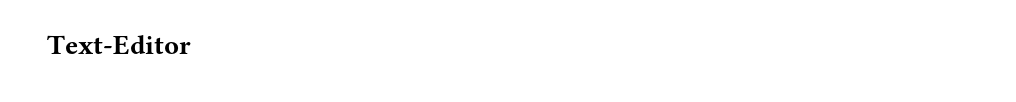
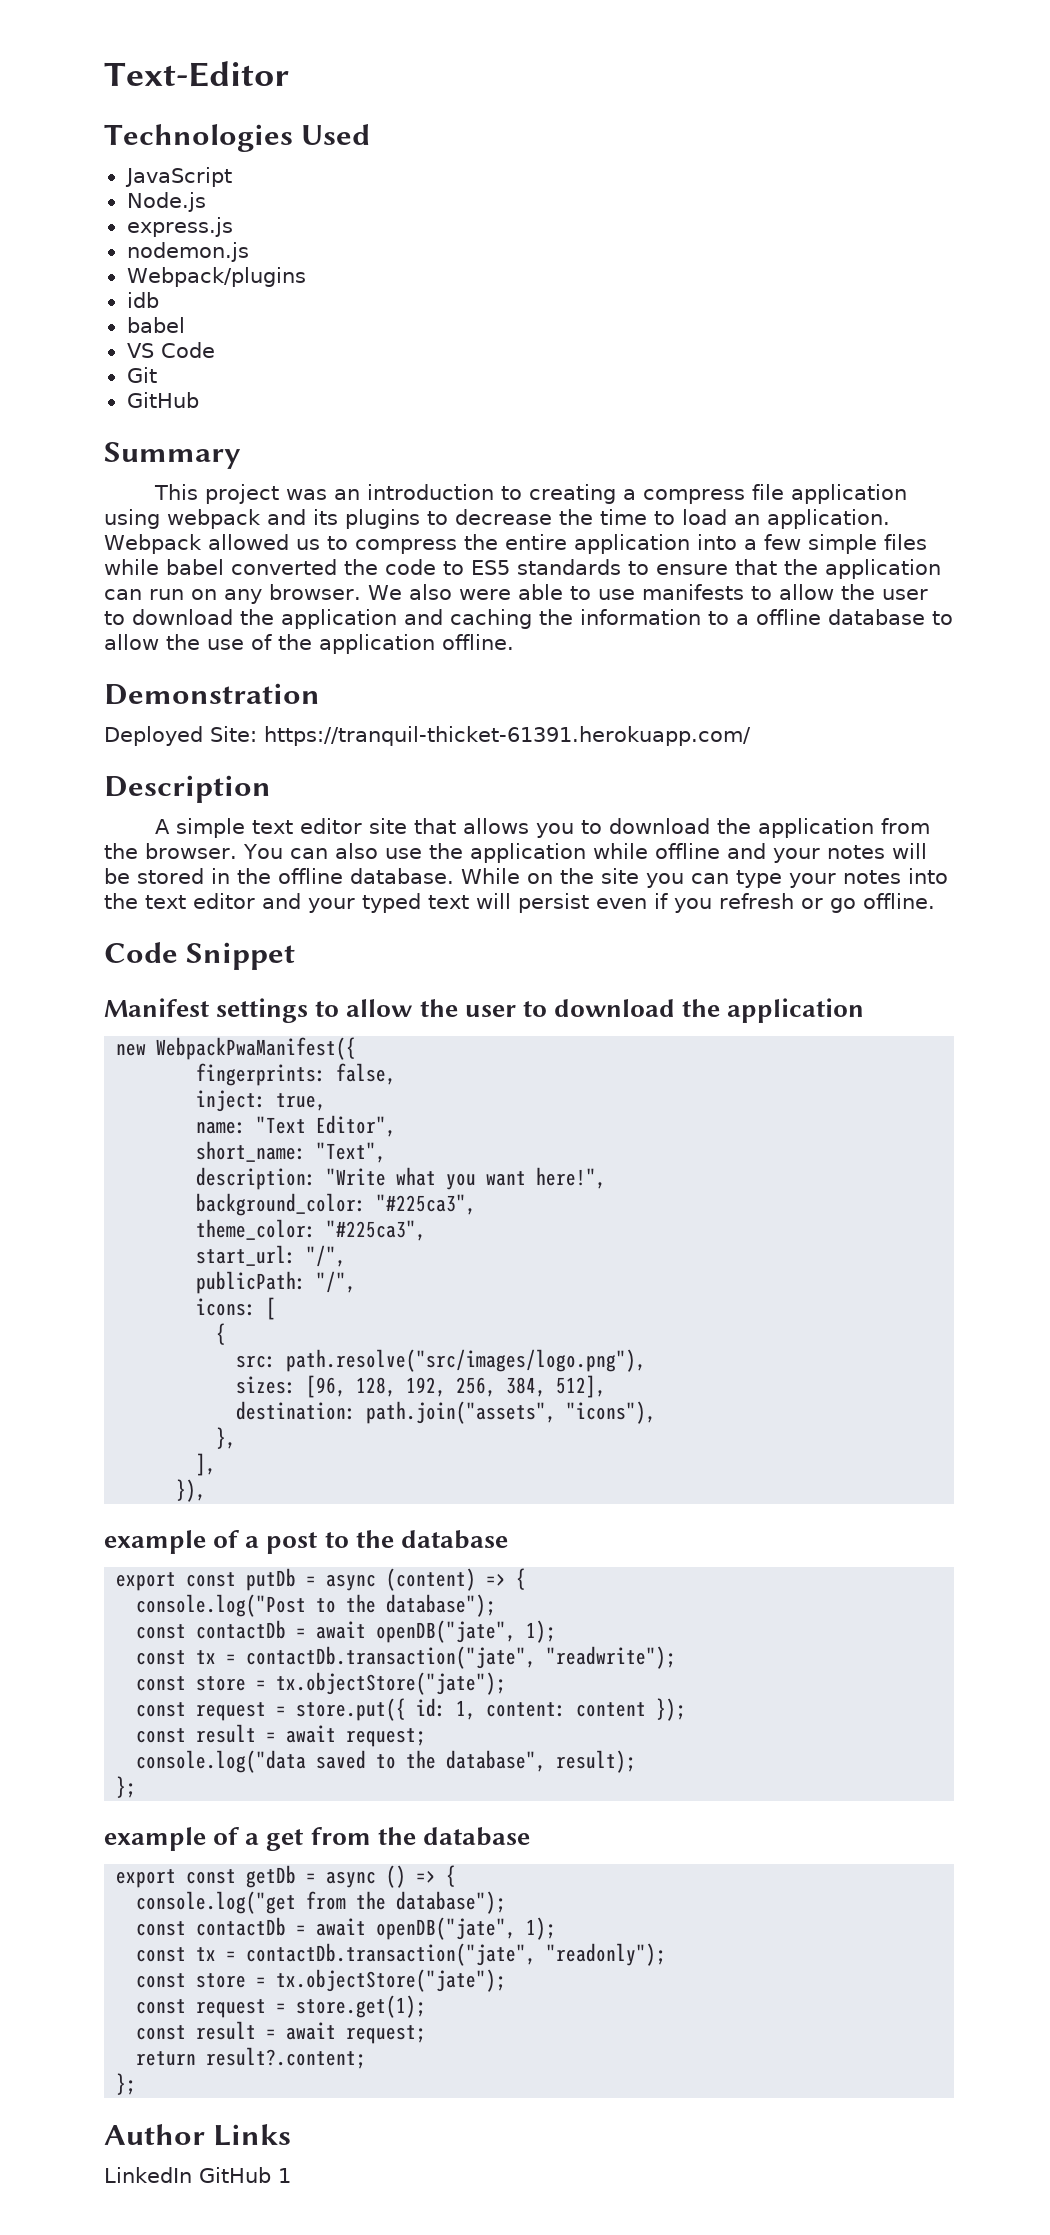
(191, 45) none -> [104,124,371,152] [124,167,232,187] [126,192,206,212] [126,217,233,237] [126,242,249,262] [126,267,306,287] [126,292,159,308] [126,317,185,333] [126,342,215,358] [126,367,157,383] [126,392,199,408] [104,442,241,469] [154,484,908,504] [104,509,890,529] [104,534,927,554] [104,559,941,579] [104,584,928,604] [104,609,953,629] [104,634,514,654] [104,683,320,705] [104,726,751,746] [104,775,271,803] [155,818,931,838] [104,843,927,863] [104,868,948,888] [104,893,935,913] [104,942,296,970] [104,998,865,1023] [116,1037,357,1060] [196,1063,397,1086] [196,1090,327,1112] [196,1115,397,1137] [196,1141,387,1163] [196,1167,607,1190] [196,1193,477,1216] [196,1219,427,1241] [196,1245,347,1267] [196,1271,357,1294] [196,1297,277,1320] [216,1323,227,1345] [236,1349,647,1372] [236,1375,607,1398] [236,1401,657,1424] [216,1427,237,1449] [196,1453,217,1476] [176,1479,207,1502] [104,1530,508,1554] [116,1568,527,1591] [136,1594,497,1617] [136,1620,557,1643] [136,1646,677,1669] [136,1672,507,1695] [136,1698,687,1721] [136,1724,427,1747] [136,1750,637,1773] [116,1776,137,1798] [104,1827,530,1851] [116,1865,457,1888] [136,1891,507,1914] [136,1917,557,1940] [136,1943,667,1966] [136,1969,507,1992] [136,1995,427,2018] [136,2021,427,2044] [136,2047,367,2069] [116,2073,137,2095] [104,2124,292,2146] [104,2167,291,2183] // Technologies Used // JavaScript // Node.js // express.js // nodemon.js // Webpack/plugins // idb // babel // VS Code // Git // GitHub // Summary // This project was an introduction to creating a compress file application using webpack and its plugins to decrease the time to load an application. Webpack allowed us to compress the entire application into a few simple files while babel converted the code to ES5 standards to ensure that the application can run on any browser. We also were able to use manifests to allow the user to download the application and caching the information to a offline database to allow the use of the application offline. // Demonstration // Deployed Site: https://tranquil-thicket-61391.herokuapp.com/ // Description // A simple text editor site that allows you to download the application from the browser. You can also use the application while offline and your notes will be stored in the offline database. While on the site you can type your notes into the text editor and your typed text will persist even if you refresh or go offline. // Code Snippet // Manifest settings to allow the user to download the application // new WebpackPwaManifest({ // fingerprints: false, // inject: true, // name: "Text Editor", // short_name: "Text", // description: "Write what you want here!", // background_color: "#225ca3", // theme_color: "#225ca3", // start_url: "/", // publicPath: "/", // icons: [ // { // src: path.resolve("src/images/logo.png"), // sizes: [96, 128, 192, 256, 384, 512], // destination: path.join("assets", "icons"), // }, // ], // }), // example of a post to the database // export const putDb = async (content) => { // console.log("Post to the database"); // const contactDb = await openDB("jate", 1); // const tx = contactDb.transaction("jate", "readwrite"); // const store = tx.objectStore("jate"); // const request = store.put({ id: 1, content: content }); // const result = await request; // console.log("data saved to the database", result); // }; // example of a get from the database // export const getDb = async () => { // console.log("get from the database"); // const contactDb = await openDB("jate", 1); // const tx = contactDb.transaction("jate", "readonly"); // const store = tx.objectStore("jate"); // const request = store.get(1); // const result = await request; // return result?.content; // }; // Author Links // LinkedIn GitHub 1

